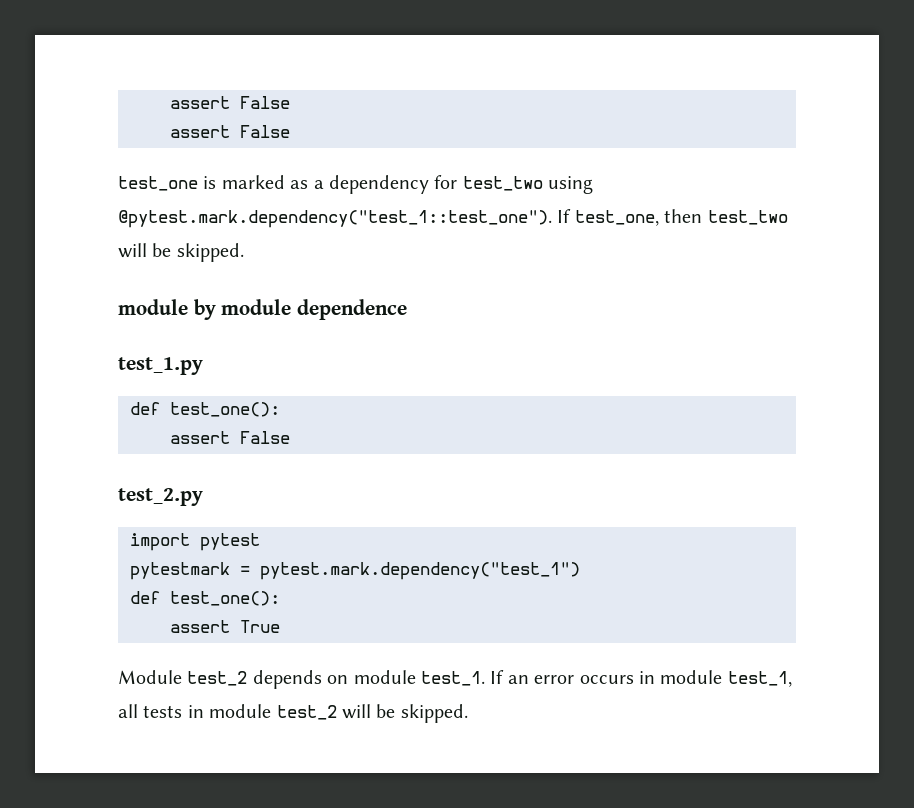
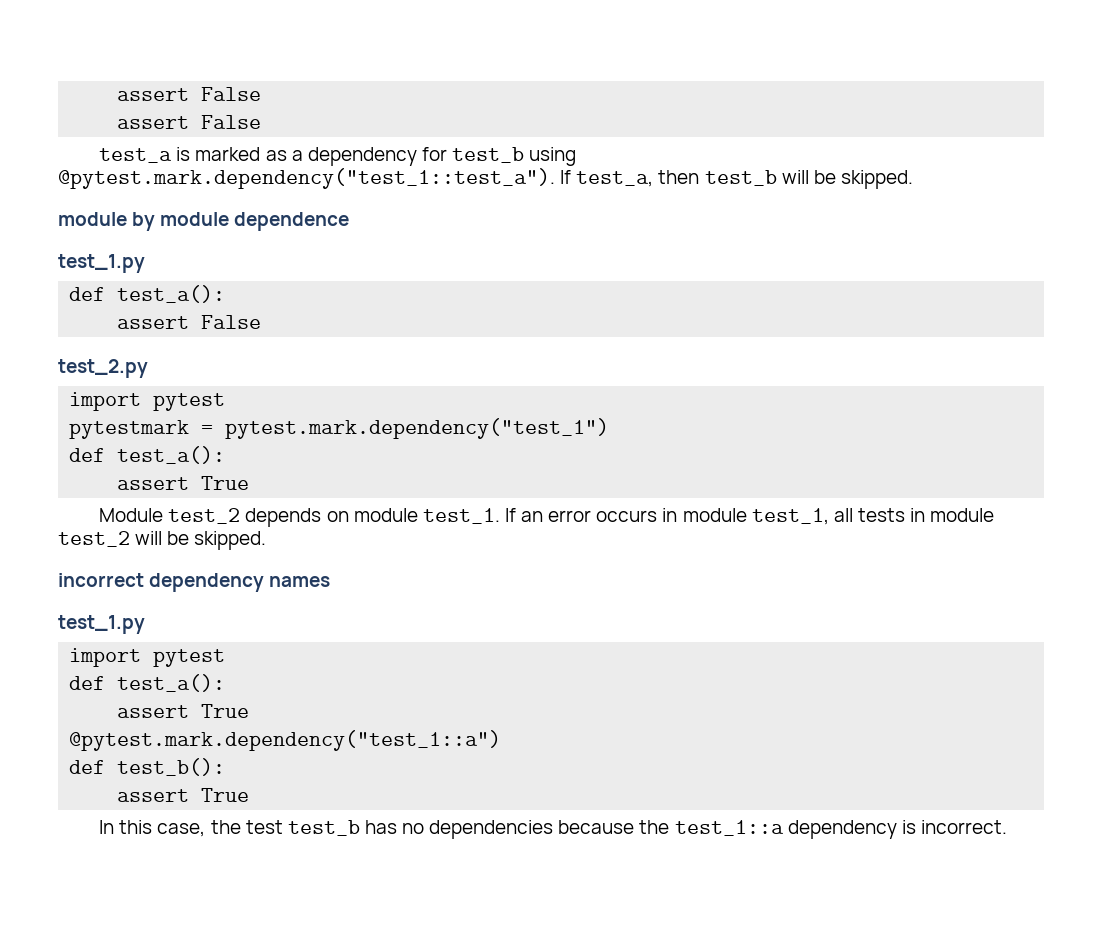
[118,176,198,191] test_one -> [99,148,173,163] test_a
[462,176,594,194] [118,209,788,228] test_two using @pytest.mark.dependency("test_1::test_one"). If test_one, then test_two -> [452,147,577,166] [58,168,777,189] test_b using @pytest.mark.dependency("test_1::test_a"). If test_a, then test_b
[170,402,280,417] test_one(): -> [117,285,226,303] test_a():
[170,591,280,606] test_one(): -> [117,446,226,464] test_a():
(468, 713) none -> [58,573,331,592] [58,615,145,634] [69,648,226,667] [69,674,226,692] [117,704,250,718] [69,730,502,751] [69,758,226,776] [117,788,250,802] [99,820,1007,839] // incorrect dependency names // test_1.py // import pytest // def test_a(): // assert True // @pytest.mark.dependency("test_1::a") // def test_b(): // assert True // In this case, the test test_b has no dependencies because the test_1::a dependency is incorrect.

